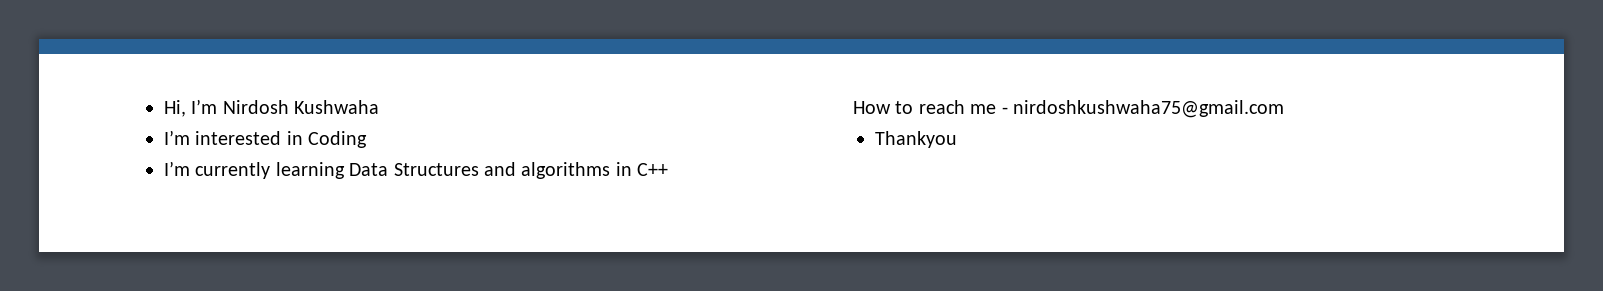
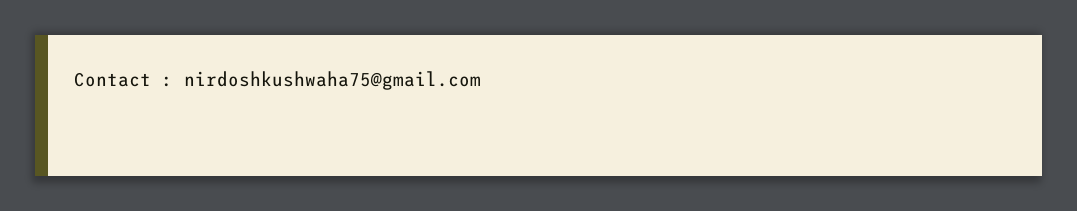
[164,99,380,117] [164,130,368,148] [164,161,669,179] [853,100,1008,114] Hi, I’m Nirdosh Kushwaha // I’m interested in Coding // I’m currently learning Data Structures and algorithms in C++ // How to reach me - -> [74,72,173,87] Contact :
[875,131,957,148] // Thankyou -> (481, 80) none

